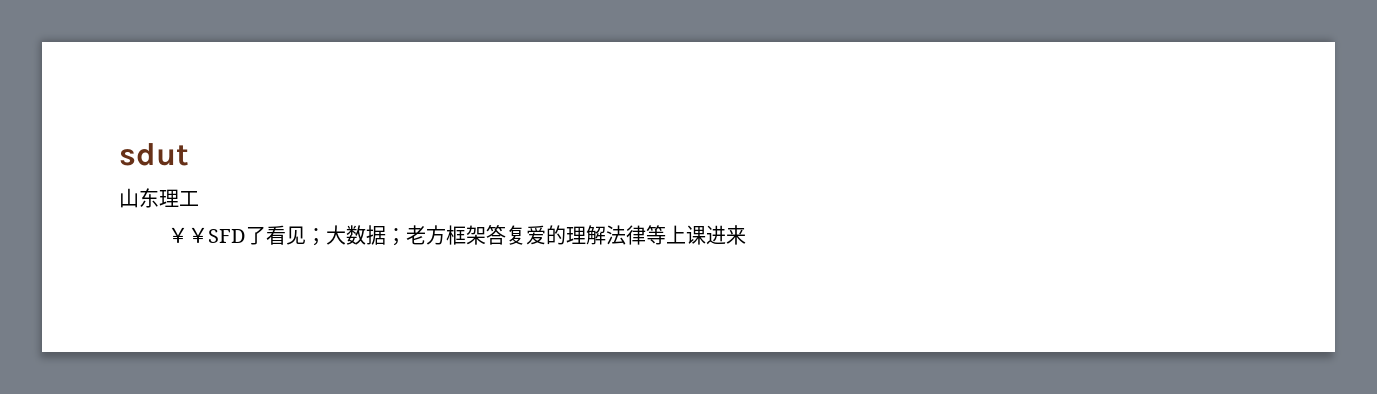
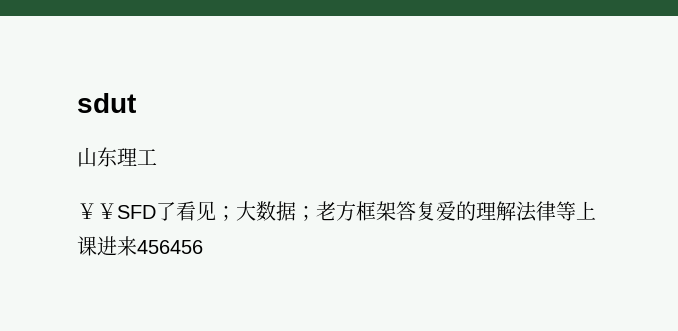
(746, 235) none -> [137,240,203,254] 456456

